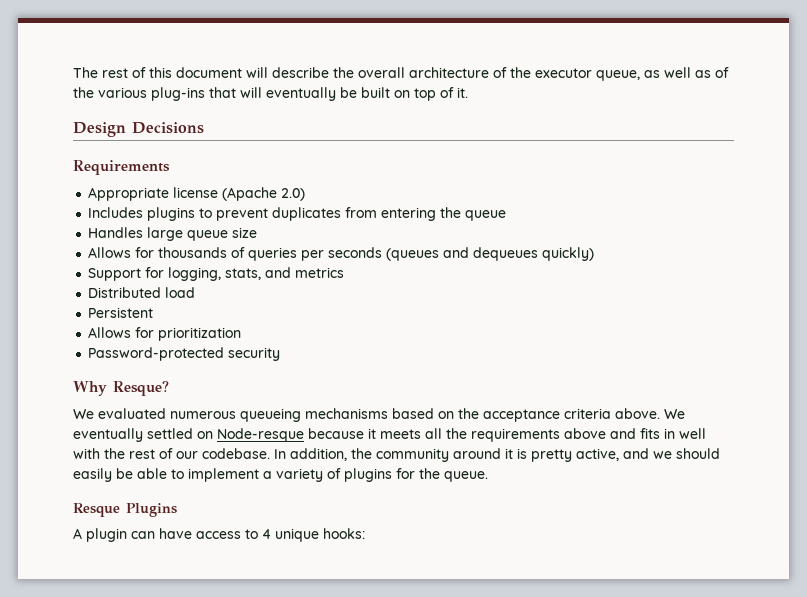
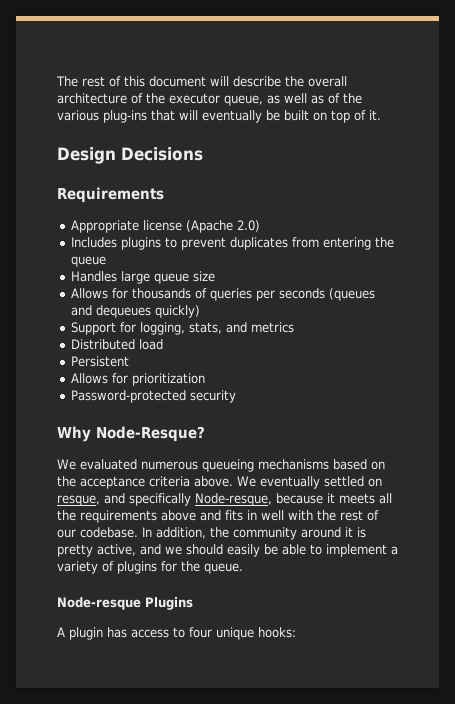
[113,381,169,396] Resque? -> [96,426,205,442] Node-Resque?
[217,428,304,442] Node-resque -> [57,493,272,506] resque, and specifically Node-resque,
[73,503,120,517] Resque -> [57,597,141,610] Node-resque
[131,528,192,539] can have -> [107,627,127,638] has
[262,529,271,539] 4 -> [189,627,212,638] four

